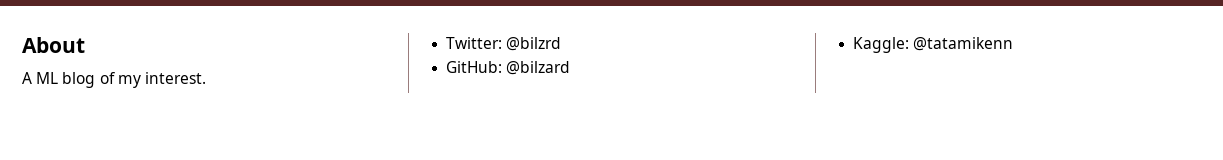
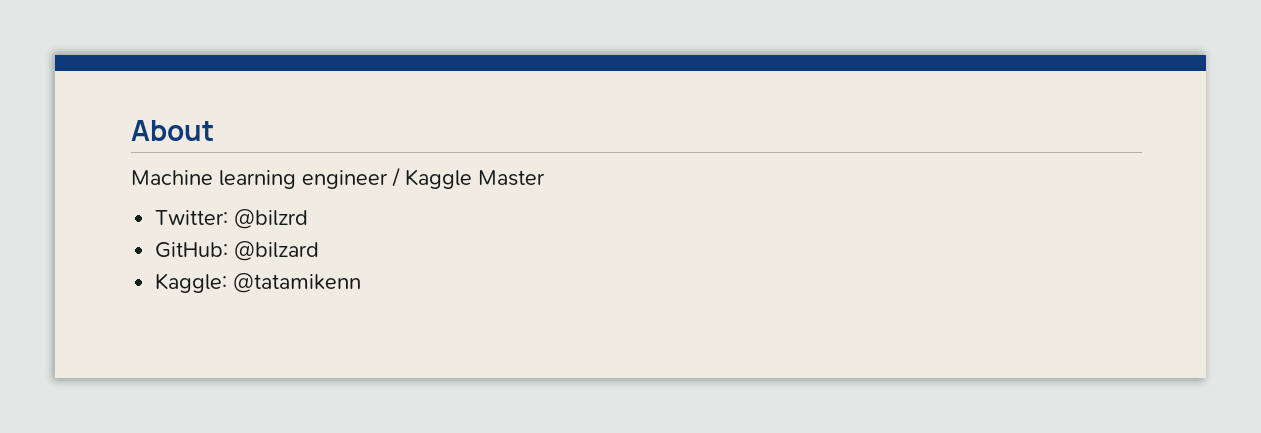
[22,72,206,88] A ML blog of my interest. -> [131,167,545,189] Machine learning engineer / Kaggle Master

